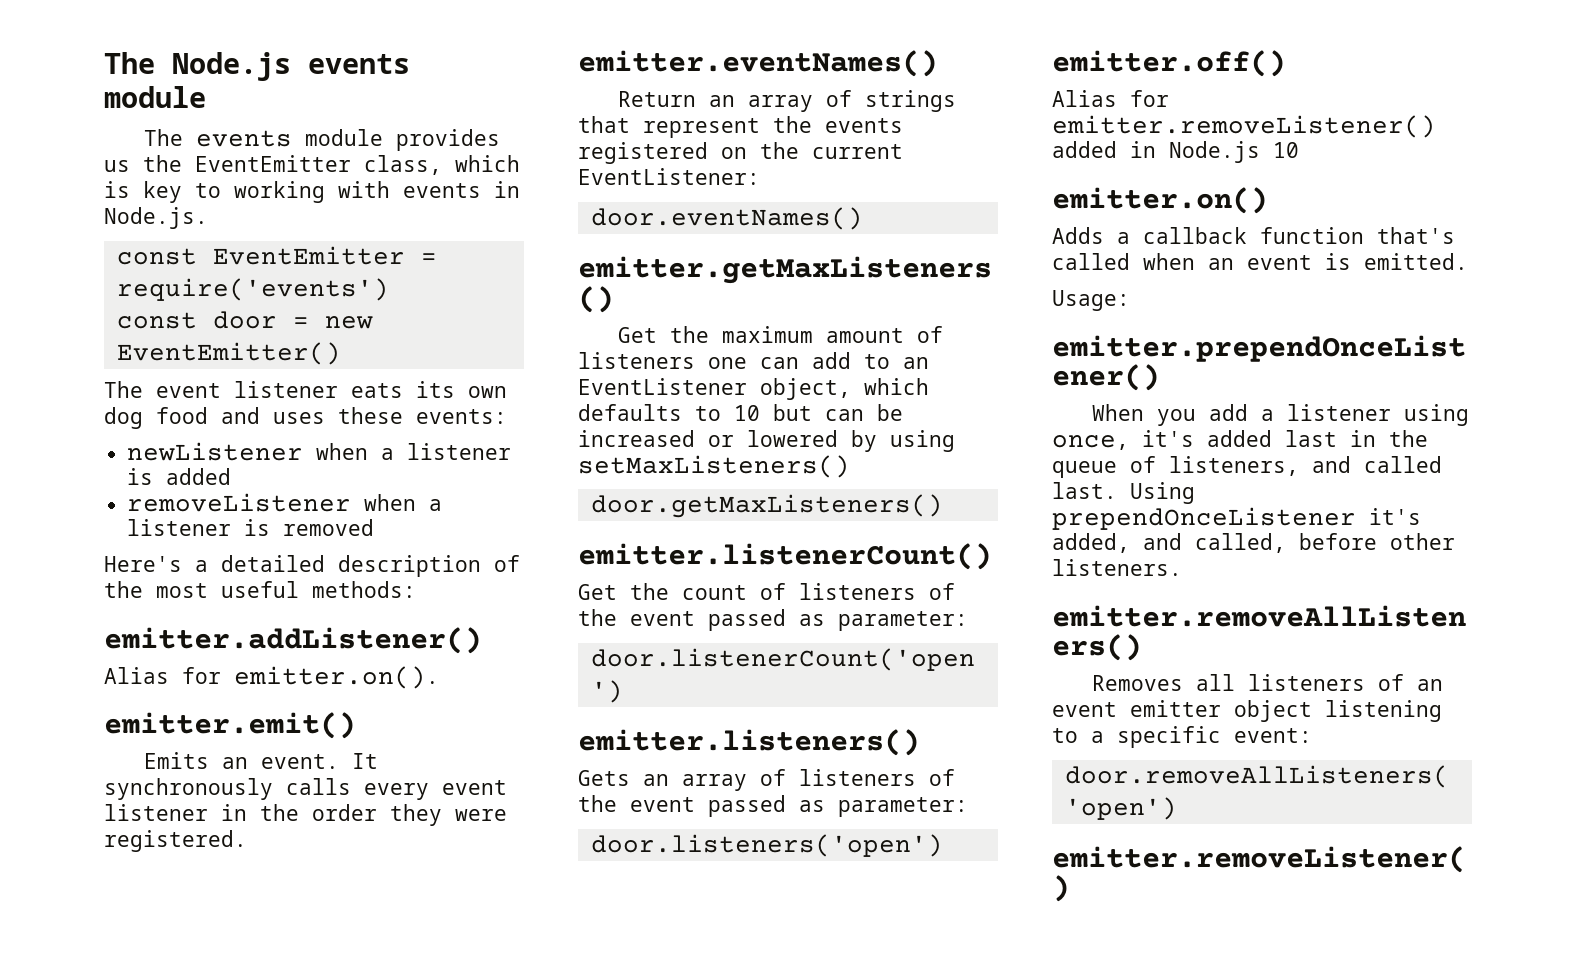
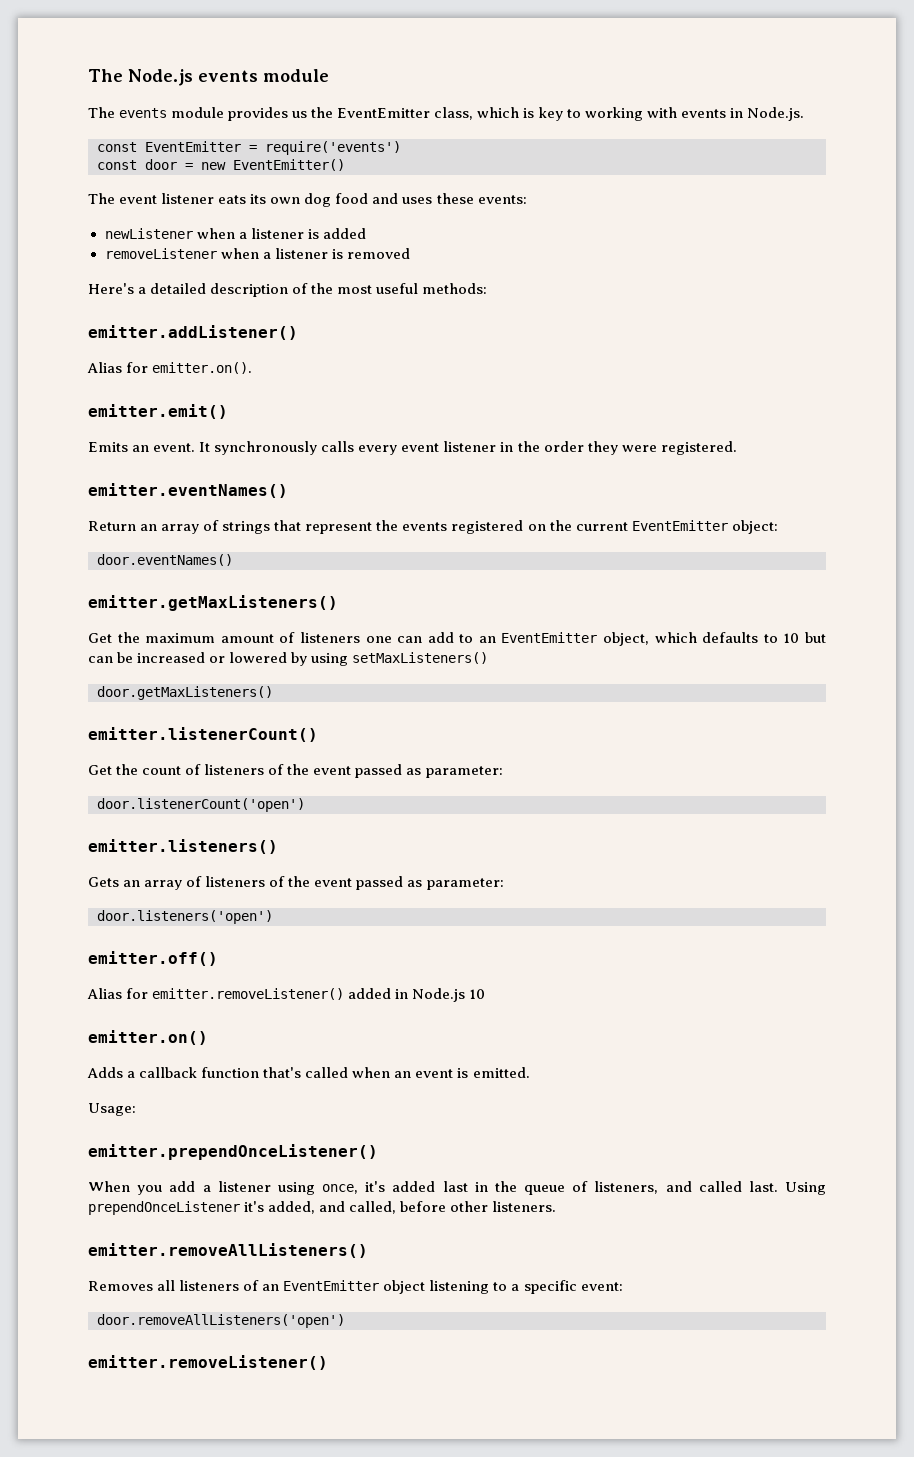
[578,168,760,185] EventListener: -> [631,520,778,534] EventEmitter object:
[578,378,747,395] EventListener -> [501,632,598,643] EventEmitter
[1052,700,1221,717] event emitter -> [283,1280,380,1291] EventEmitter

